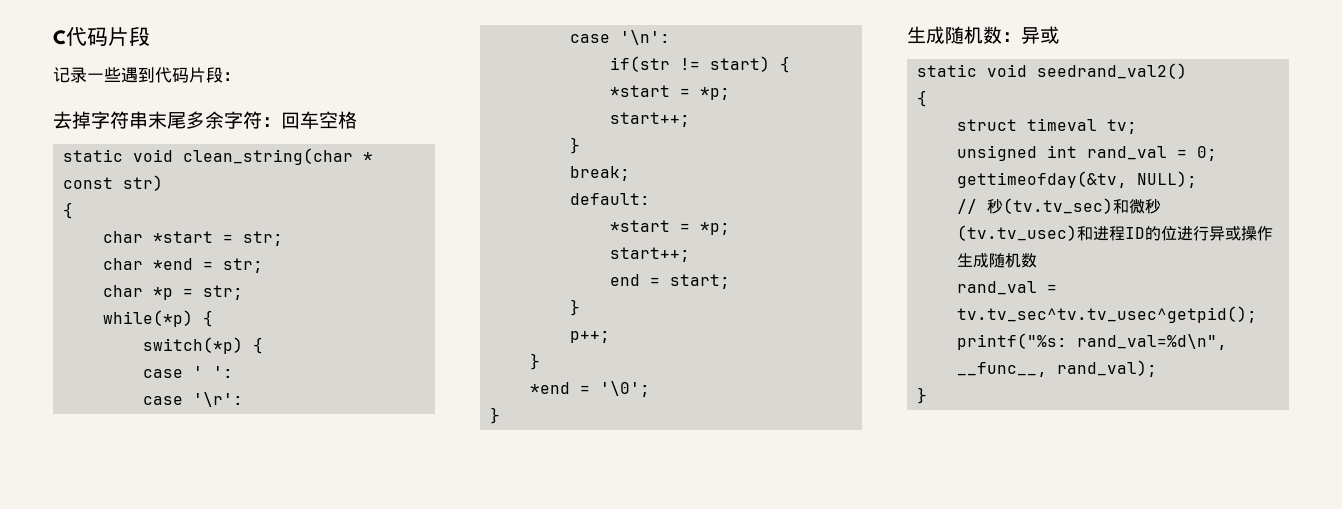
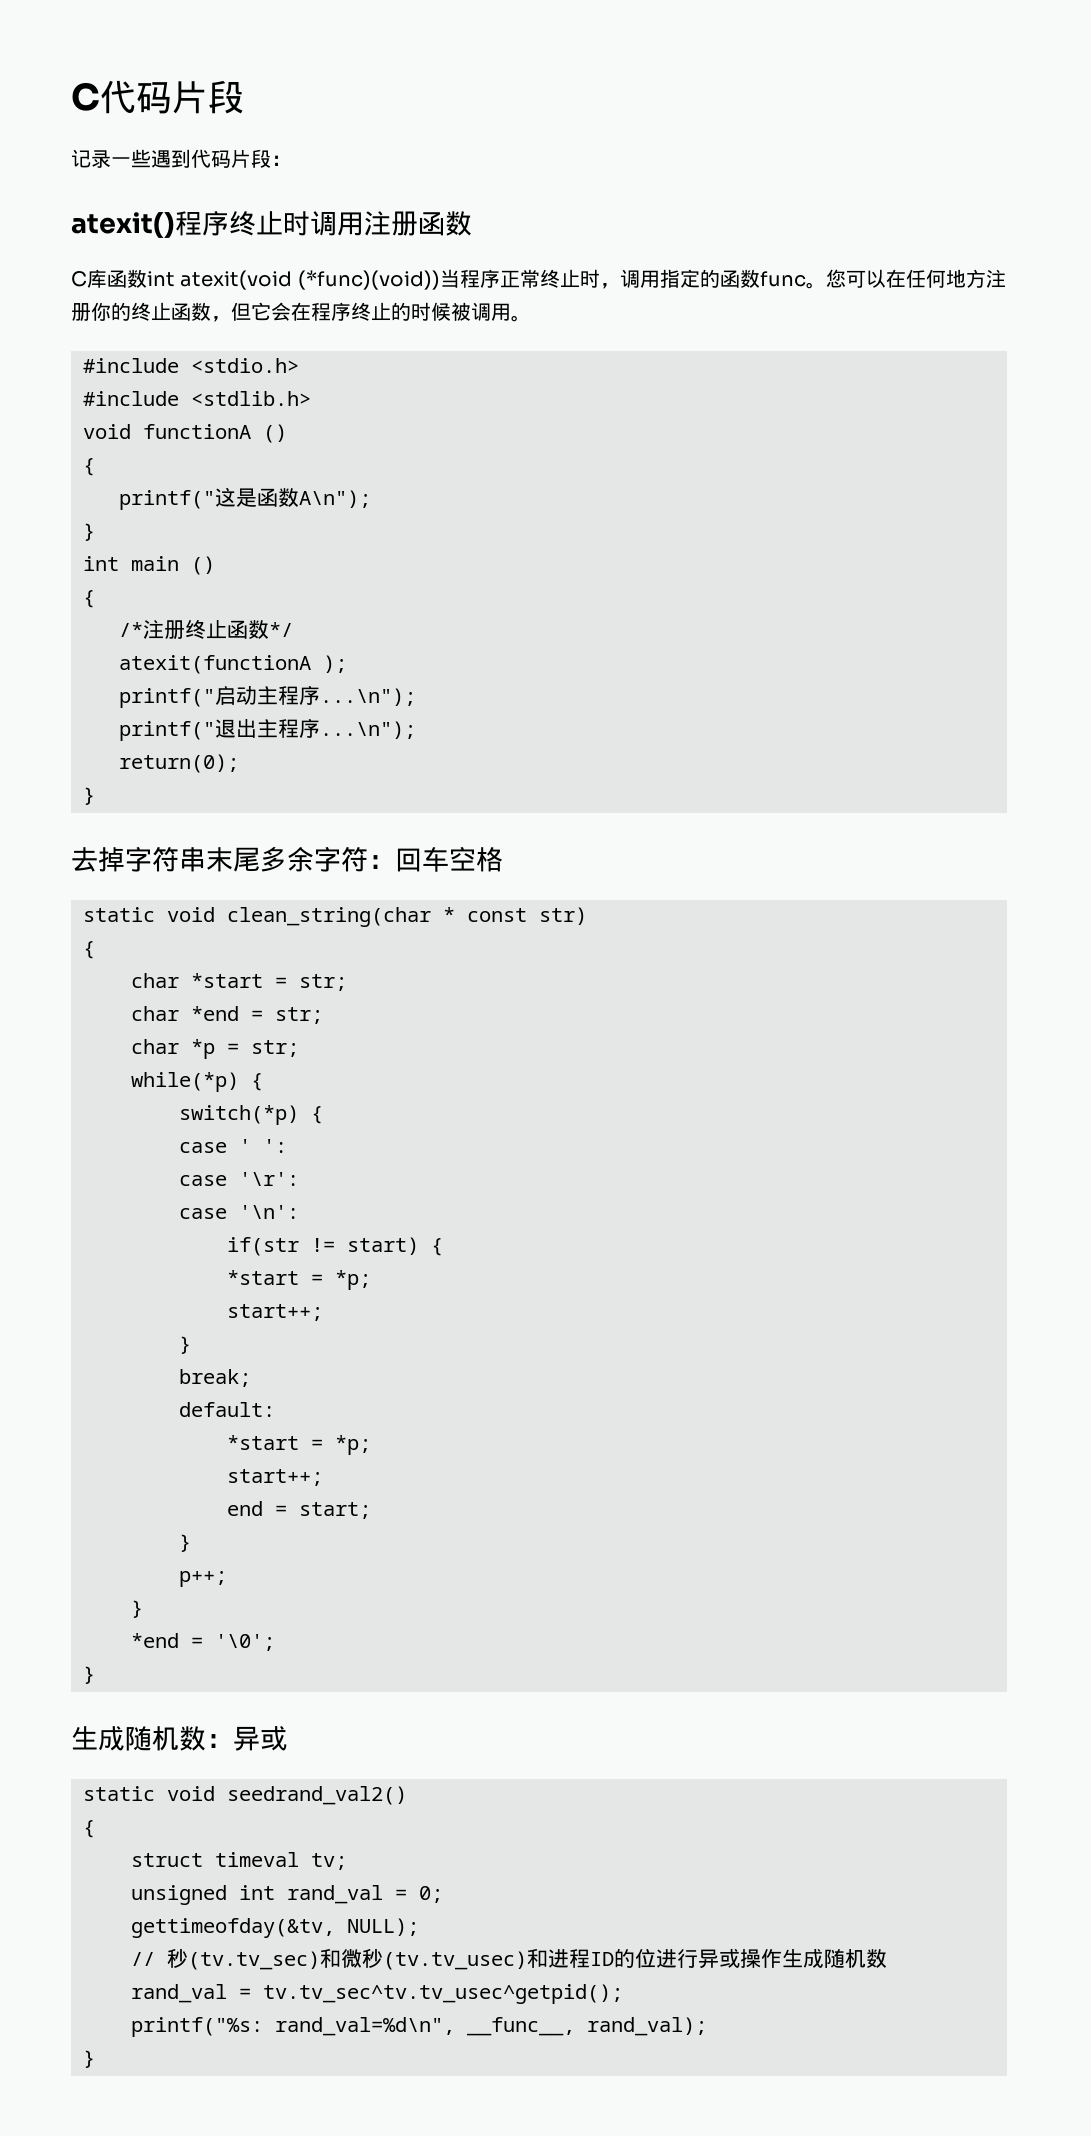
(240, 76) none -> [71,211,472,238] [71,269,1006,290] [71,302,531,322] [83,358,299,373] [83,391,311,406] [83,424,287,443] [83,458,95,476] [119,487,371,510] [83,523,95,541] [83,556,215,575] [83,590,95,608] [119,620,293,639] [119,655,347,674] [119,685,416,708] [119,718,416,741] [119,754,239,773] [83,787,95,805] // atexit()程序终止时调用注册函数 // C库函数int atexit(void (*func)(void))当程序正常终止时，调用指定的函数func。您可以在任何地方注册你的终止函数，但它会在程序终止的时候被调用。 // #include <stdio.h> // #include <stdlib.h> // void functionA () // { // printf("这是函数A\n"); // } // int main () // { // /*注册终止函数*/ // atexit(functionA ); // printf("启动主程序...\n"); // printf("退出主程序...\n"); // return(0); // }

